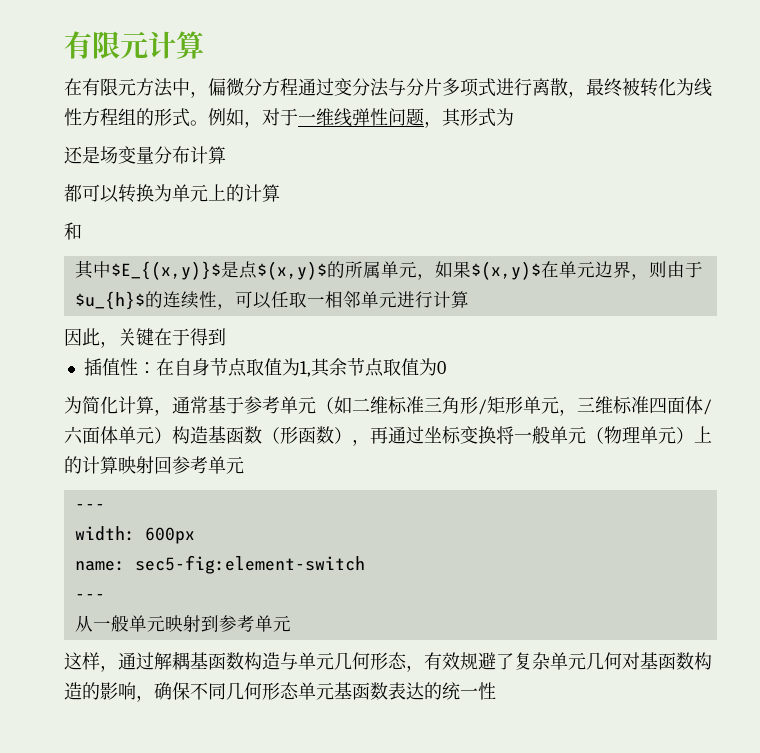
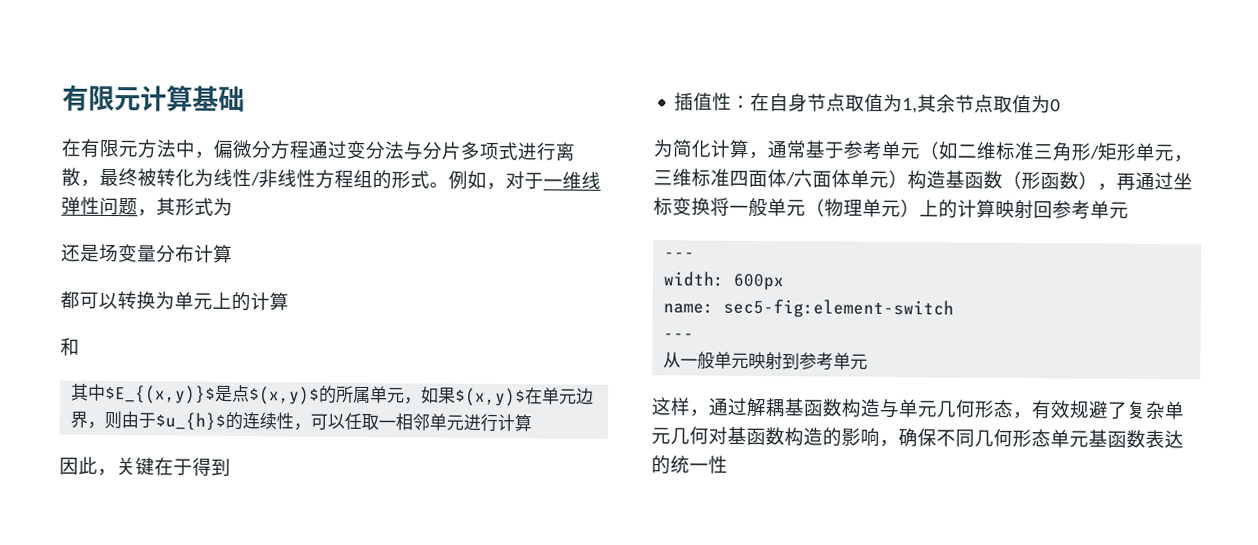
(204, 45) none -> [192,85,245,113] 基础
(82, 117) none -> [250,169,316,188] /非线性

